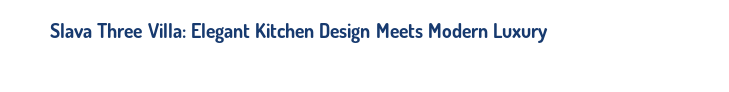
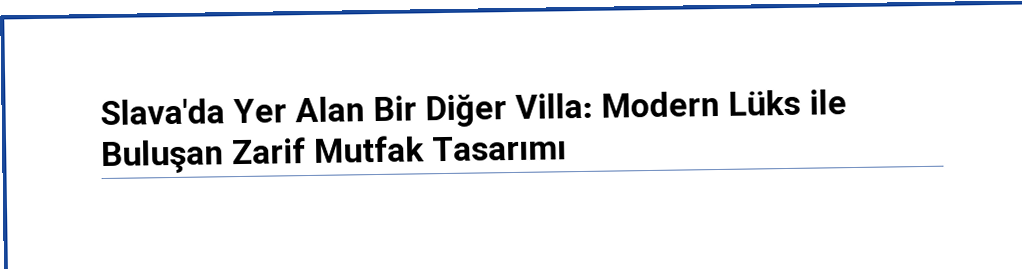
[50,23,549,43] Slava Three Villa: Elegant Kitchen Design Meets Modern Luxury -> [100,89,848,128] [101,135,568,175] Slava'da Yer Alan Bir Diğer Villa: Modern Lüks ile Buluşan Zarif Mutfak Tasarımı

